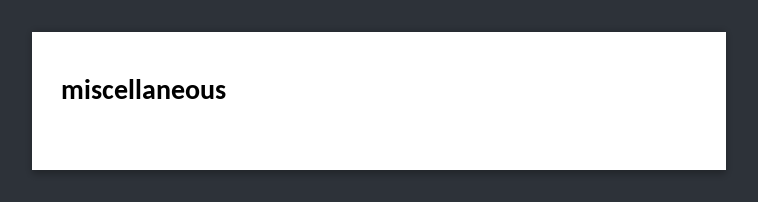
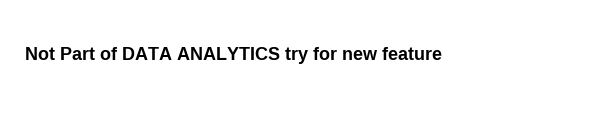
[61,79,226,99] miscellaneous -> [25,47,442,64] Not Part of DATA ANALYTICS try for new feature

